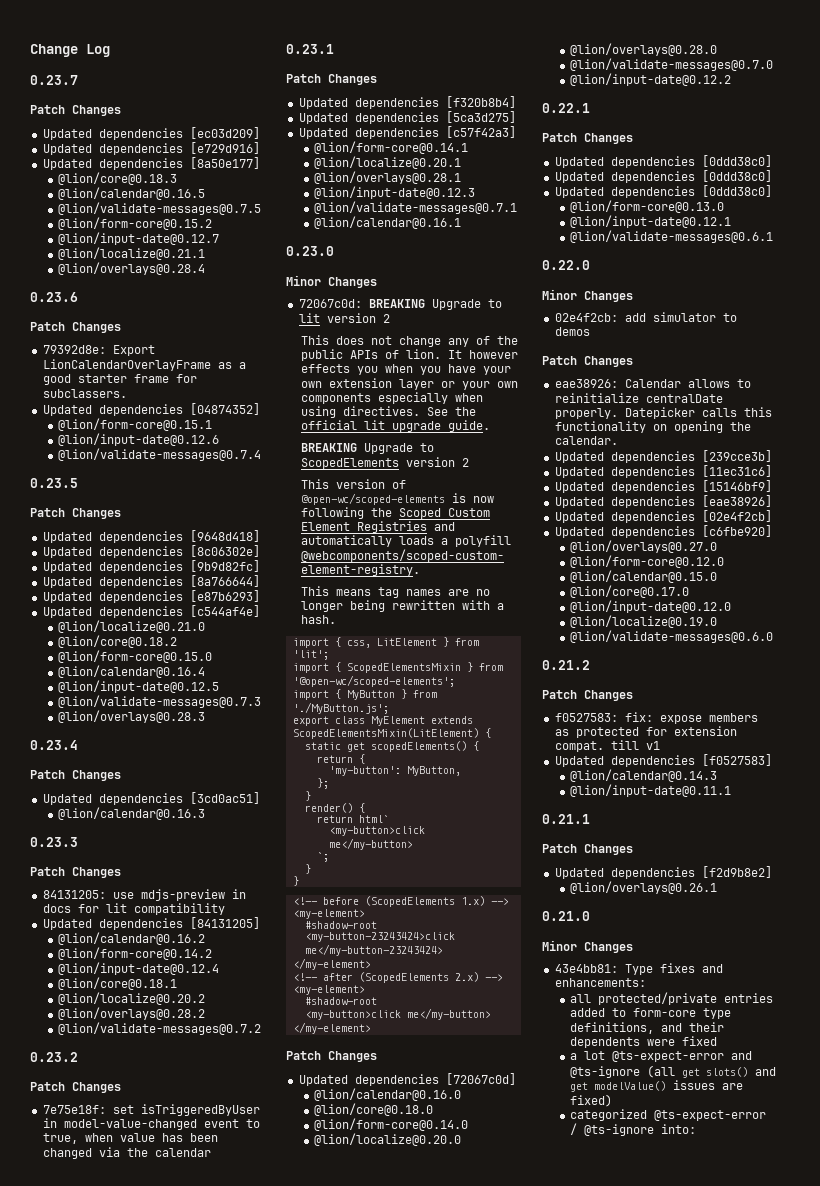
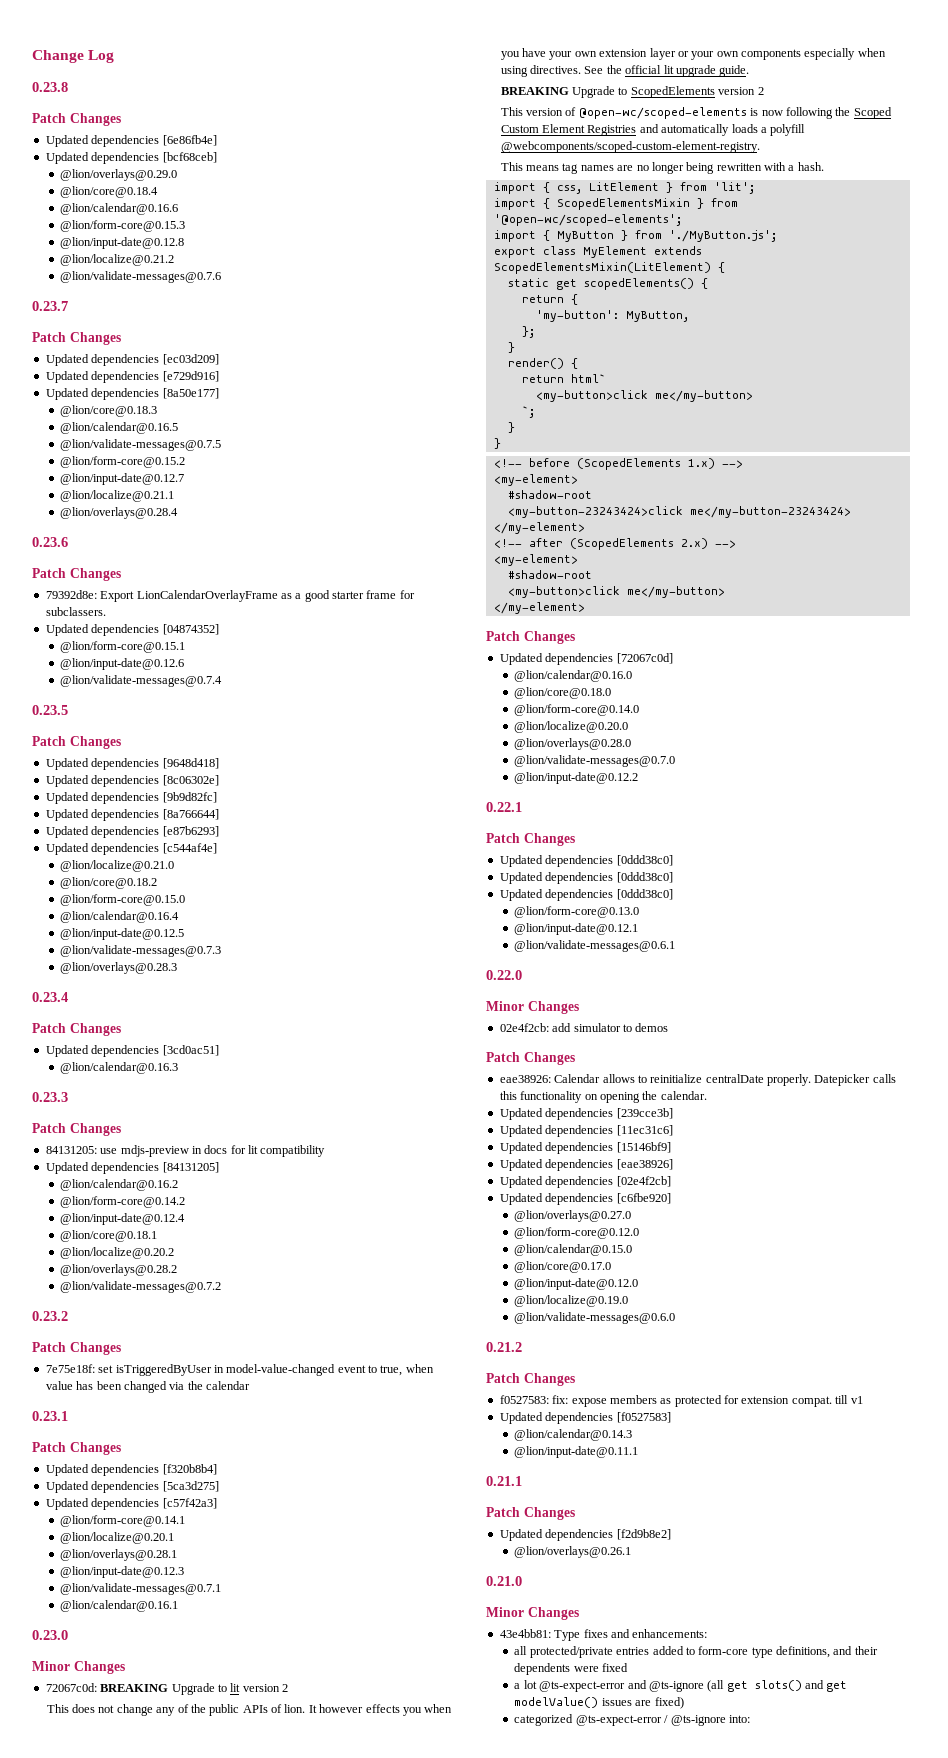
(110, 50) none -> [32,82,68,92] [32,113,121,126] [45,135,217,147] [45,152,217,164] [60,169,178,181] [60,186,159,198] [60,203,179,215] [60,220,186,232] [60,237,185,249] [60,254,175,266] [60,271,222,283] // 0.23.8 // Patch Changes // Updated dependencies [6e86fb4e] // Updated dependencies [bcf68ceb] // @lion/overlays@0.29.0 // @lion/core@0.18.4 // @lion/calendar@0.16.6 // @lion/form-core@0.15.3 // @lion/input-date@0.12.8 // @lion/localize@0.21.2 // @lion/validate-messages@0.7.6

